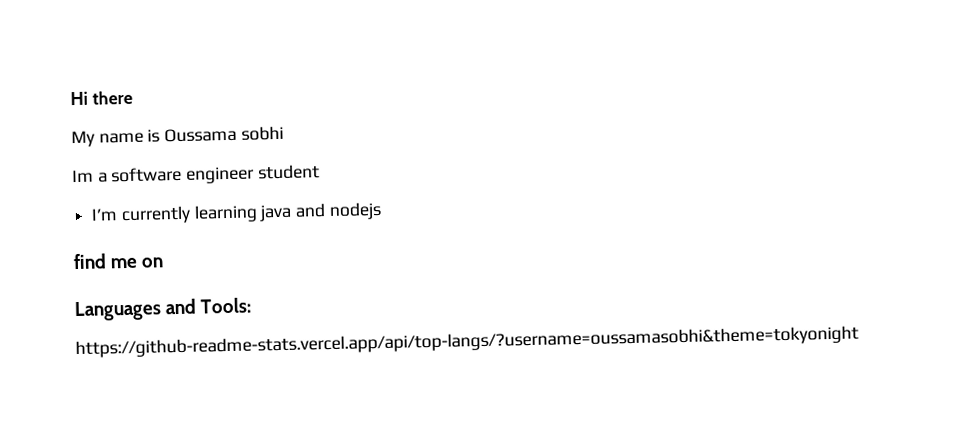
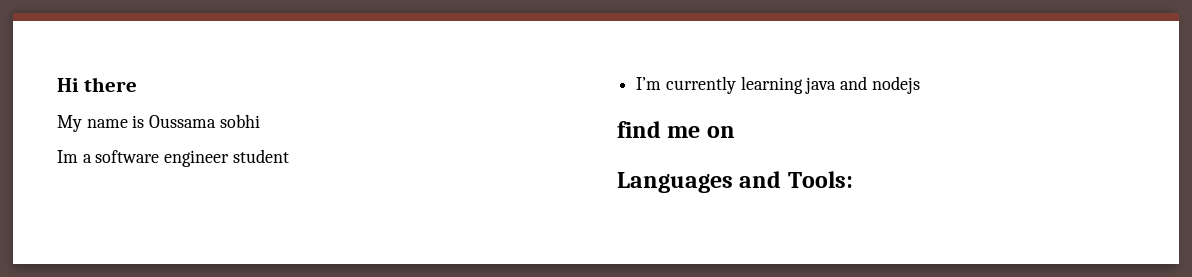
[75,325,859,359] // https://github-readme-stats.vercel.app/api/top-langs/?username=oussamasobhi&theme=tokyonight -> (853, 179) none

